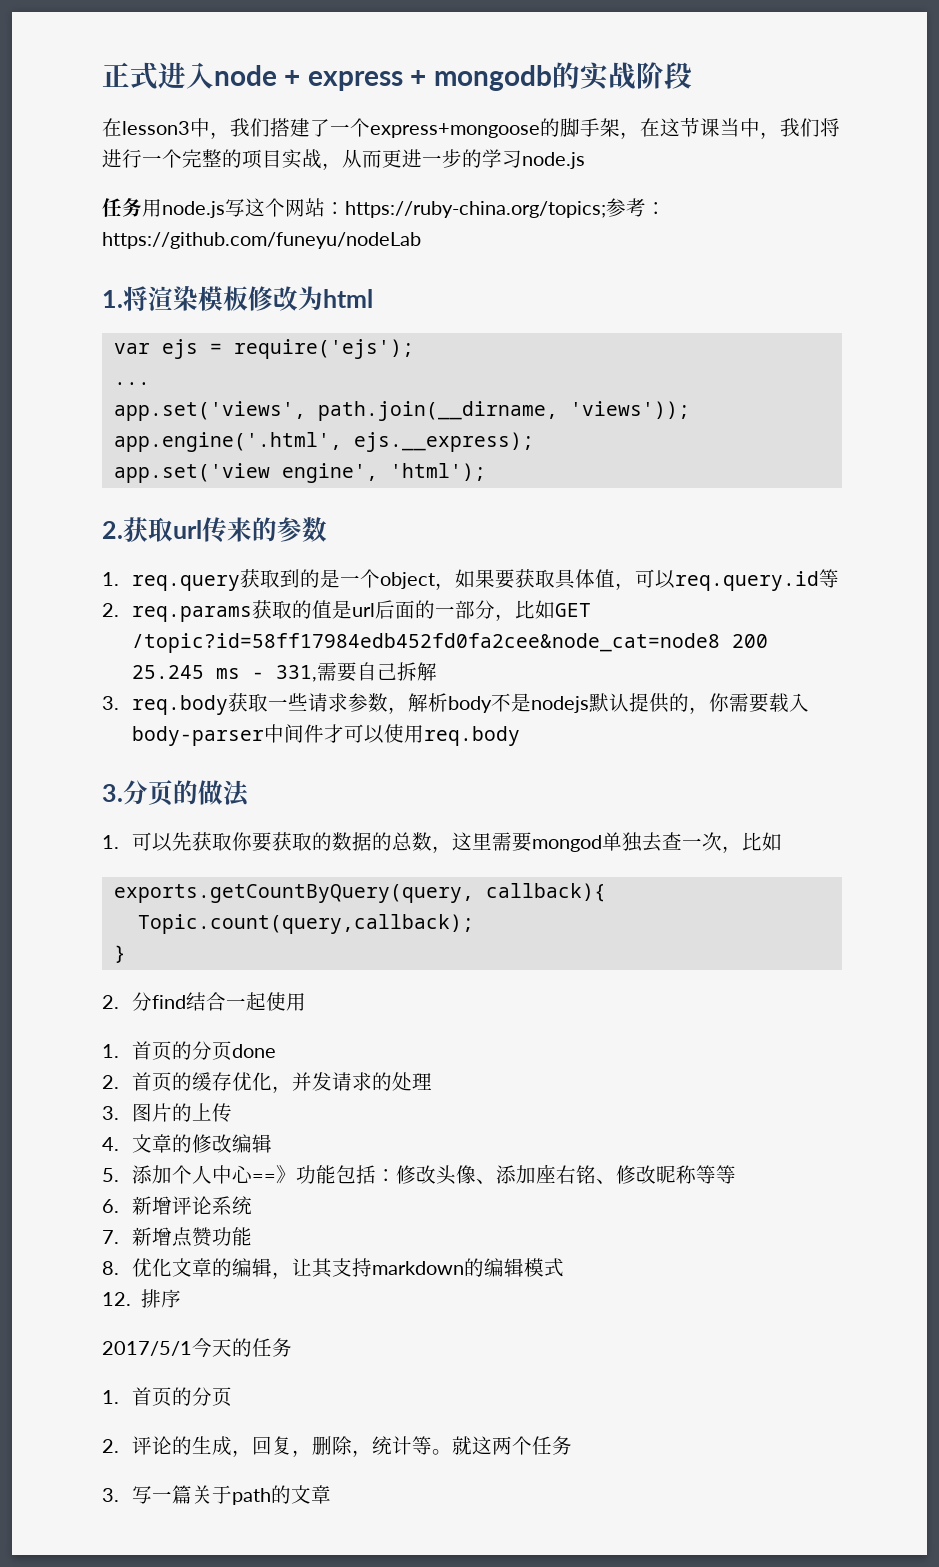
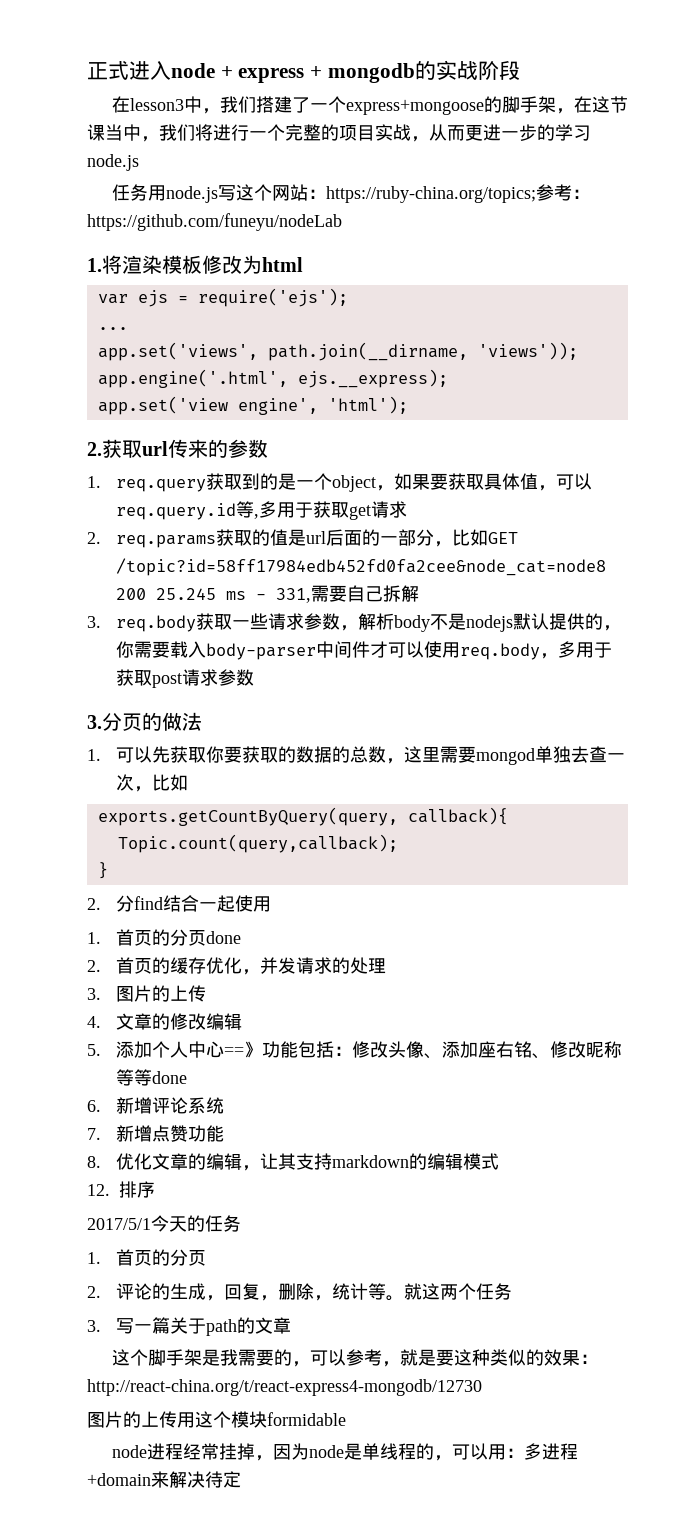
(839, 578) none -> [253,501,407,520] ,多用于获取get请求
(520, 736) none -> [539,641,612,659] [115,669,254,688] ，多用于获取post请求参数
(736, 1174) none -> [151,1071,187,1084] done
(331, 1494) none -> [111,1349,598,1367] [87,1379,482,1396] [87,1411,346,1428] [111,1443,578,1461] [87,1471,241,1488] // 这个脚手架是我需要的，可以参考，就是要这种类似的效果：http://react-china.org/t/react-express4-mongodb/12730 // 图片的上传用这个模块formidable // node进程经常挂掉，因为node是单线程的，可以用：多进程+domain来解决待定

